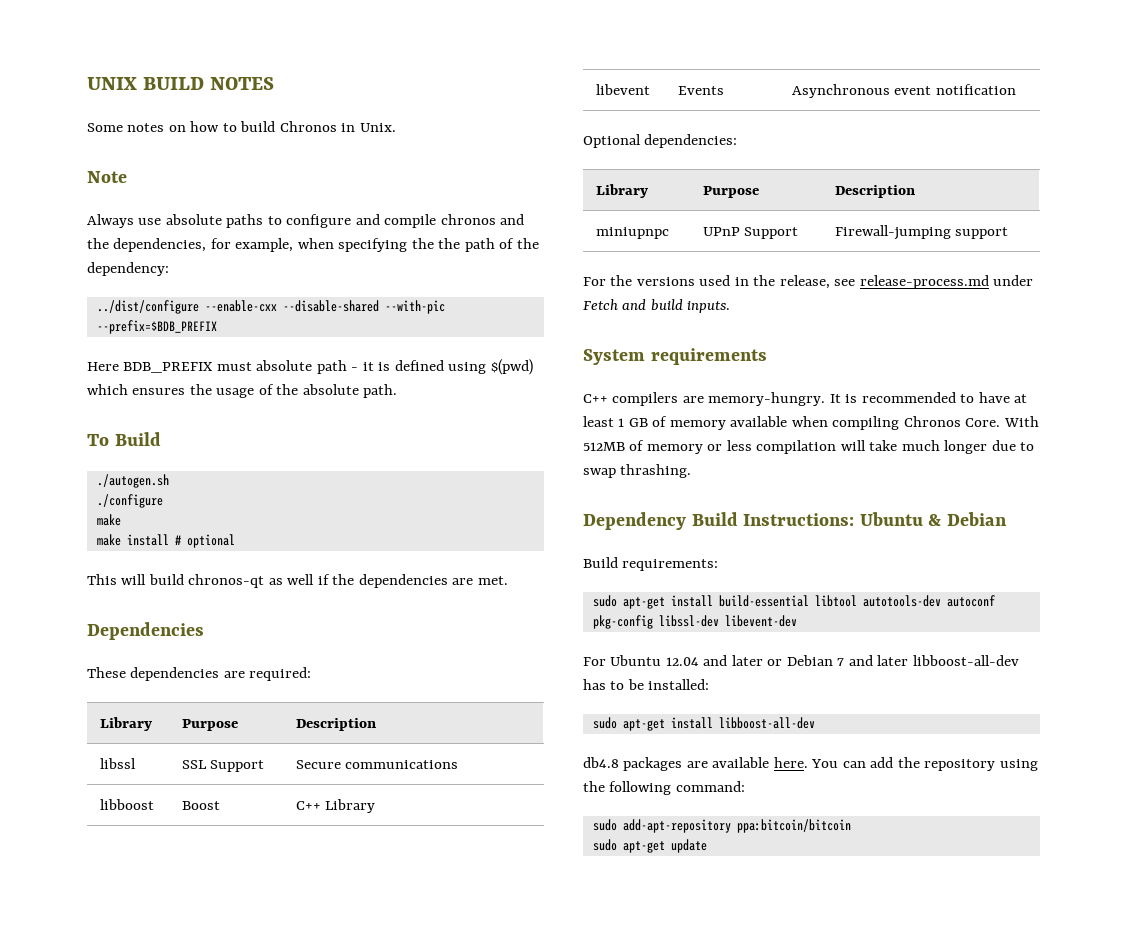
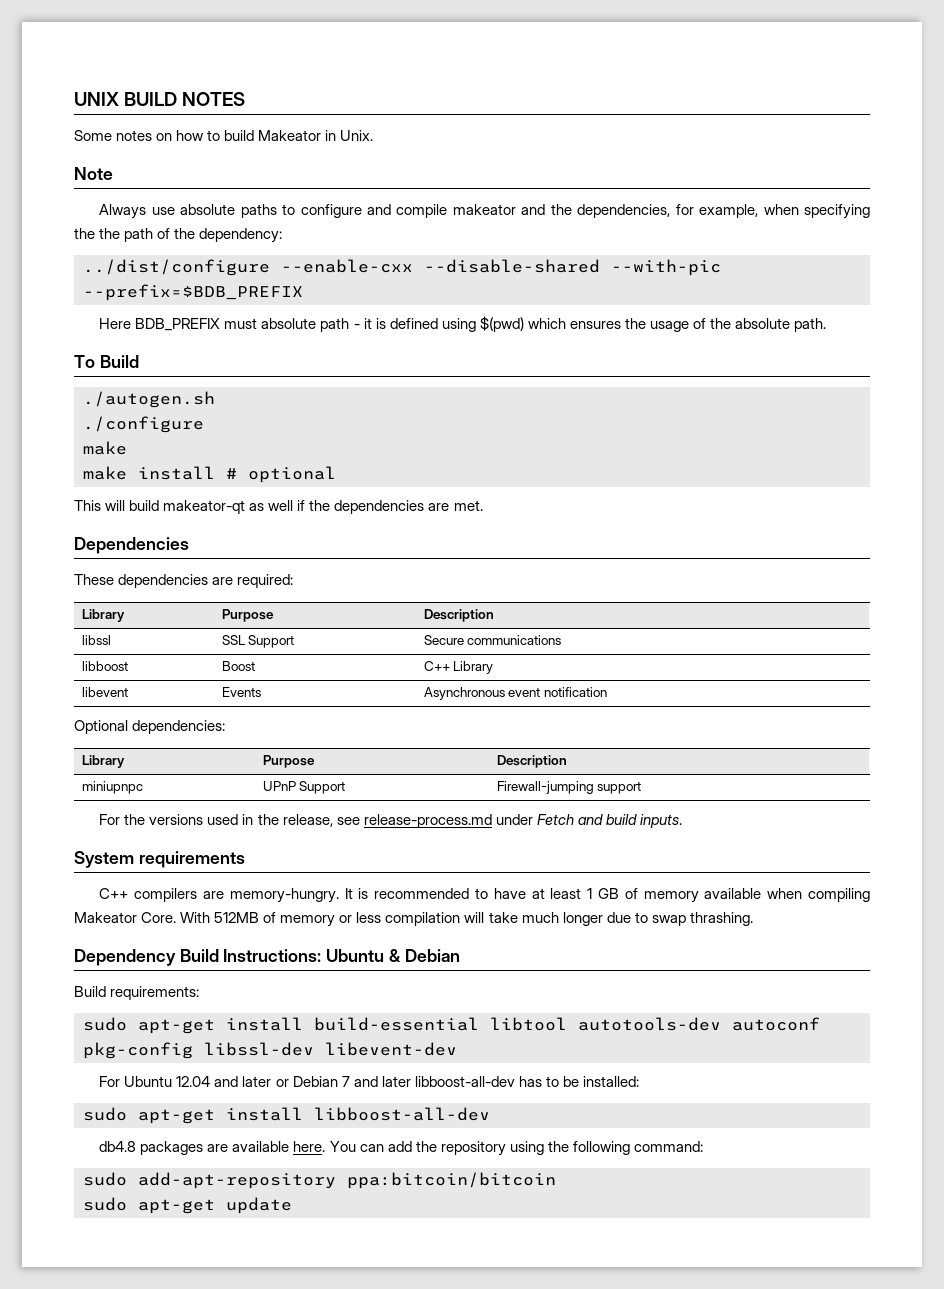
[279,121,337,132] Chronos -> [258,130,322,141] Makeator
[440,214,496,225] chronos -> [452,204,516,215] makeator
[188,574,265,588] chronos-qt -> [163,500,246,514] makeator-qt
[903,416,961,427] Chronos -> [74,912,137,923] Makeator

